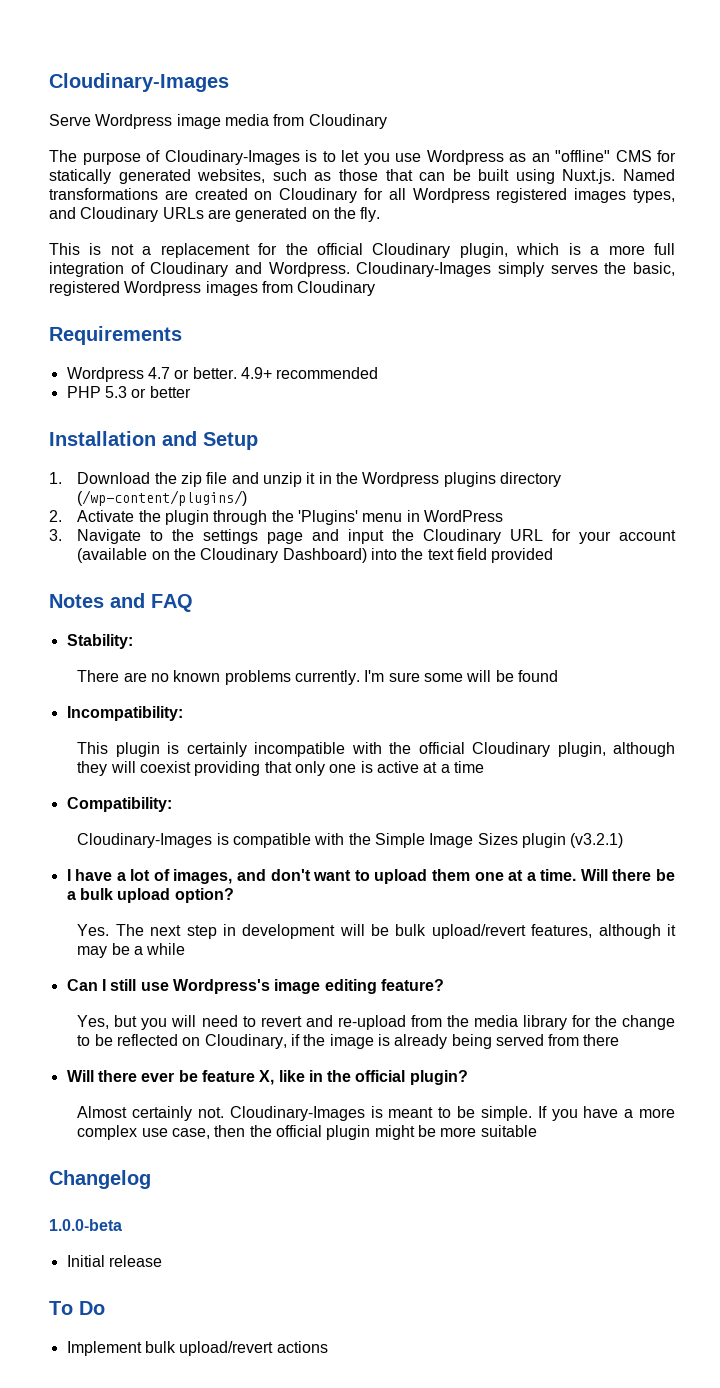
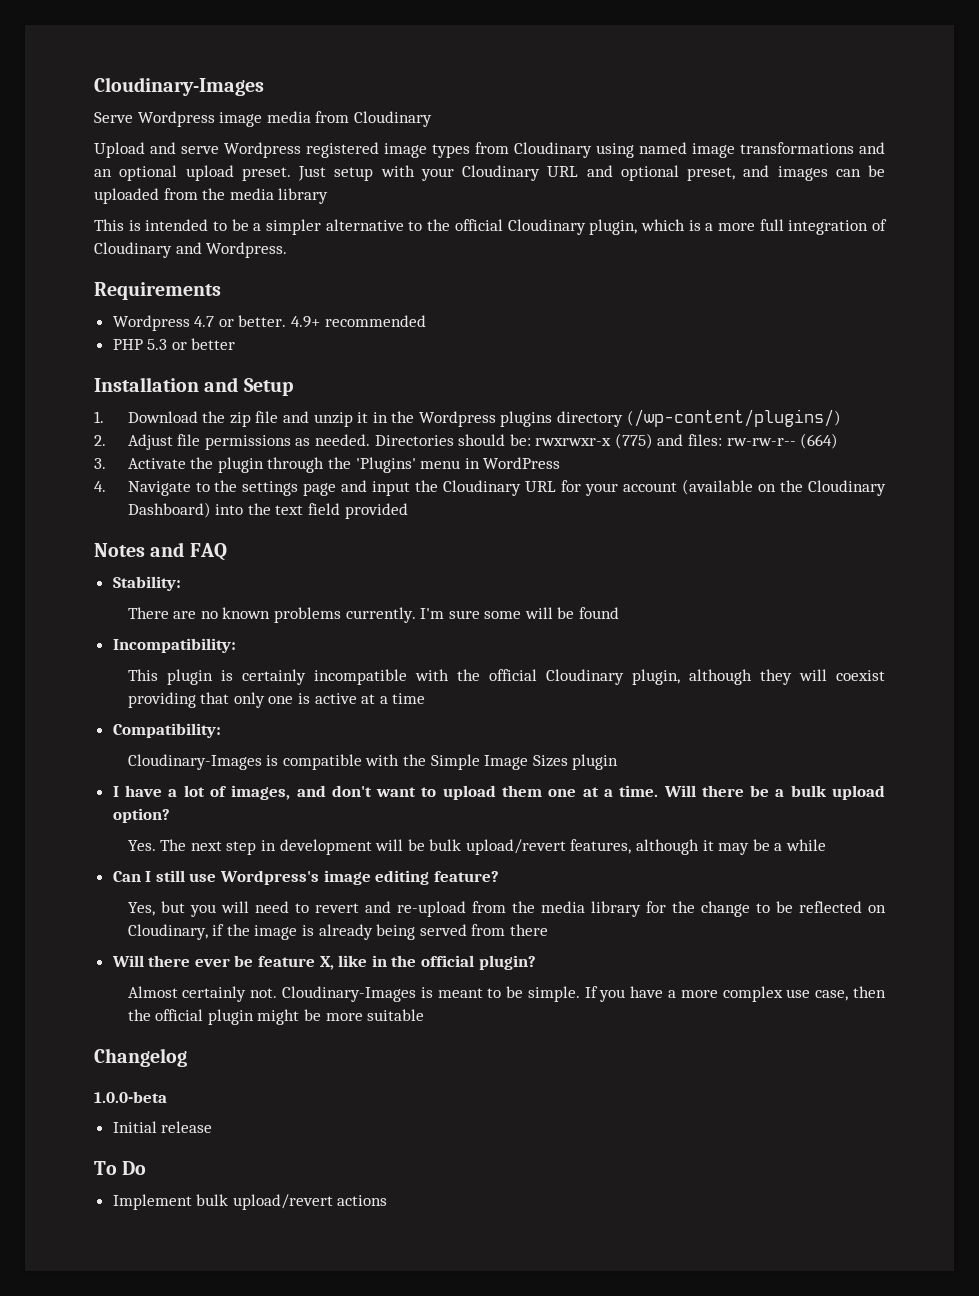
[49,150,676,165] [49,169,675,184] [49,188,675,203] [49,207,381,222] [49,243,278,258] The purpose of Cloudinary-Images is to let you use Wordpress as an "offline" CMS for statically generated websites, such as those that can be built using Nuxt.js. Named transformations are created on Cloudinary for all Wordpress registered images types, and Cloudinary URLs are generated on the fly. // This is not a replacement for -> [94,142,885,158] [94,165,885,181] [94,188,329,204] [94,219,423,235] Upload and serve Wordpress registered image types from Cloudinary using named image transformations and an optional upload preset. Just setup with your Cloudinary URL and optional preset, and images can be uploaded from the media library // This is intended to be a simpler alternative to
[356,262,675,277] [49,281,376,296] Cloudinary-Images simply serves the basic, registered Wordpress images from Cloudinary -> (288, 250) none
(62, 516) none -> [127,433,839,450] [94,458,106,469] Adjust file permissions as needed. Directories should be: rwxrwxr-x (775) and files: rw-rw-r-- (664) // 3.
[49,529,62,541] 3. -> [94,481,106,492] 4.
[570,833,624,848] (v3.2.1) -> (619, 762) none

